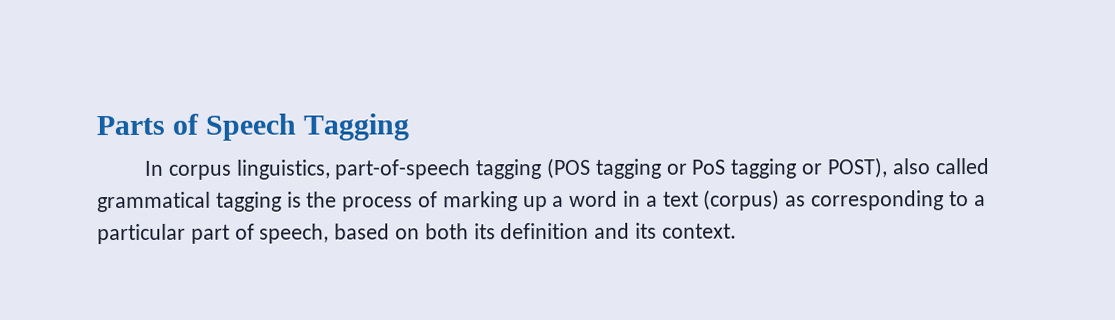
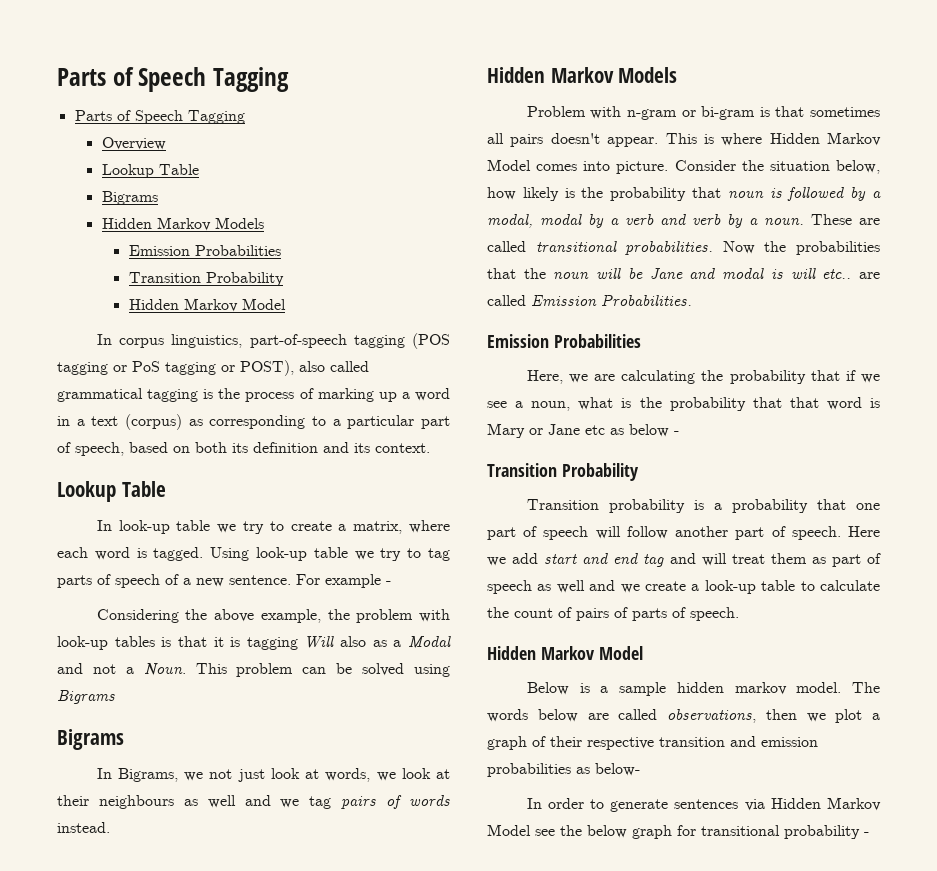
[96,113,410,141] Parts of Speech Tagging -> [57,67,289,92] [74,110,245,124] [101,137,166,150] [101,164,199,178] [101,191,158,205] [101,217,264,231] [128,245,281,256] [128,272,284,286] [128,298,286,312] Parts of Speech Tagging // Parts of Speech Tagging // Overview // Lookup Table // Bigrams // Hidden Markov Models // Emission Probabilities // Transition Probability // Hidden Markov Model
(737, 231) none -> [57,481,166,502] [96,520,450,534] [57,547,451,561] [57,574,391,588] [96,609,450,623] [57,636,451,650] [57,663,451,677] [57,690,115,704] [57,729,124,750] [96,768,450,782] [57,795,451,809] [57,822,110,833] [487,67,678,83] [526,106,880,120] [487,132,881,147] [487,159,880,174] [487,187,881,201] [487,214,880,228] [487,241,880,255] [487,268,880,279] [487,294,692,306] [487,334,641,348] [526,370,880,384] [487,397,881,411] [487,423,679,438] [487,463,639,481] [526,499,881,513] [487,526,880,540] [487,553,881,567] [487,580,880,594] [487,607,739,621] [487,646,643,660] [526,682,880,696] [487,709,880,723] [487,736,818,750] [487,763,640,777] [526,797,881,812] [487,824,869,839] // Lookup Table // In look-up table we try to create a matrix, where each word is tagged. Using look-up table we try to tag parts of speech of a new sentence. For example - // Considering the above example, the problem with look-up tables is that it is tagging Will also as a Modal and not a Noun. This problem can be solved using Bigrams // Bigrams // In Bigrams, we not just look at words, we look at their neighbours as well and we tag pairs of words instead. // Hidden Markov Models // Problem with n-gram or bi-gram is that sometimes all pairs doesn't appear. This is where Hidden Markov Model comes into picture. Consider the situation below, how likely is the probability that noun is followed by a modal, modal by a verb and verb by a noun. These are called transitional probabilities. Now the probabilities that the noun will be Jane and modal is will etc.. are called Emission Probabilities. // Emission Probabilities // Here, we are calculating the probability that if we see a noun, what is the probability that that word is Mary or Jane etc as below - // Transition Probability // Transition probability is a probability that one part of speech will follow another part of speech. Here we add start and end tag and will treat them as part of speech as well and we create a look-up table to calculate the count of pairs of parts of speech. // Hidden Markov Model // Below is a sample hidden markov model. The words below are called observations, then we plot a graph of their respective transition and emission probabilities as below- // In order to generate sentences via Hidden Markov Model see the below graph for transitional probability -

